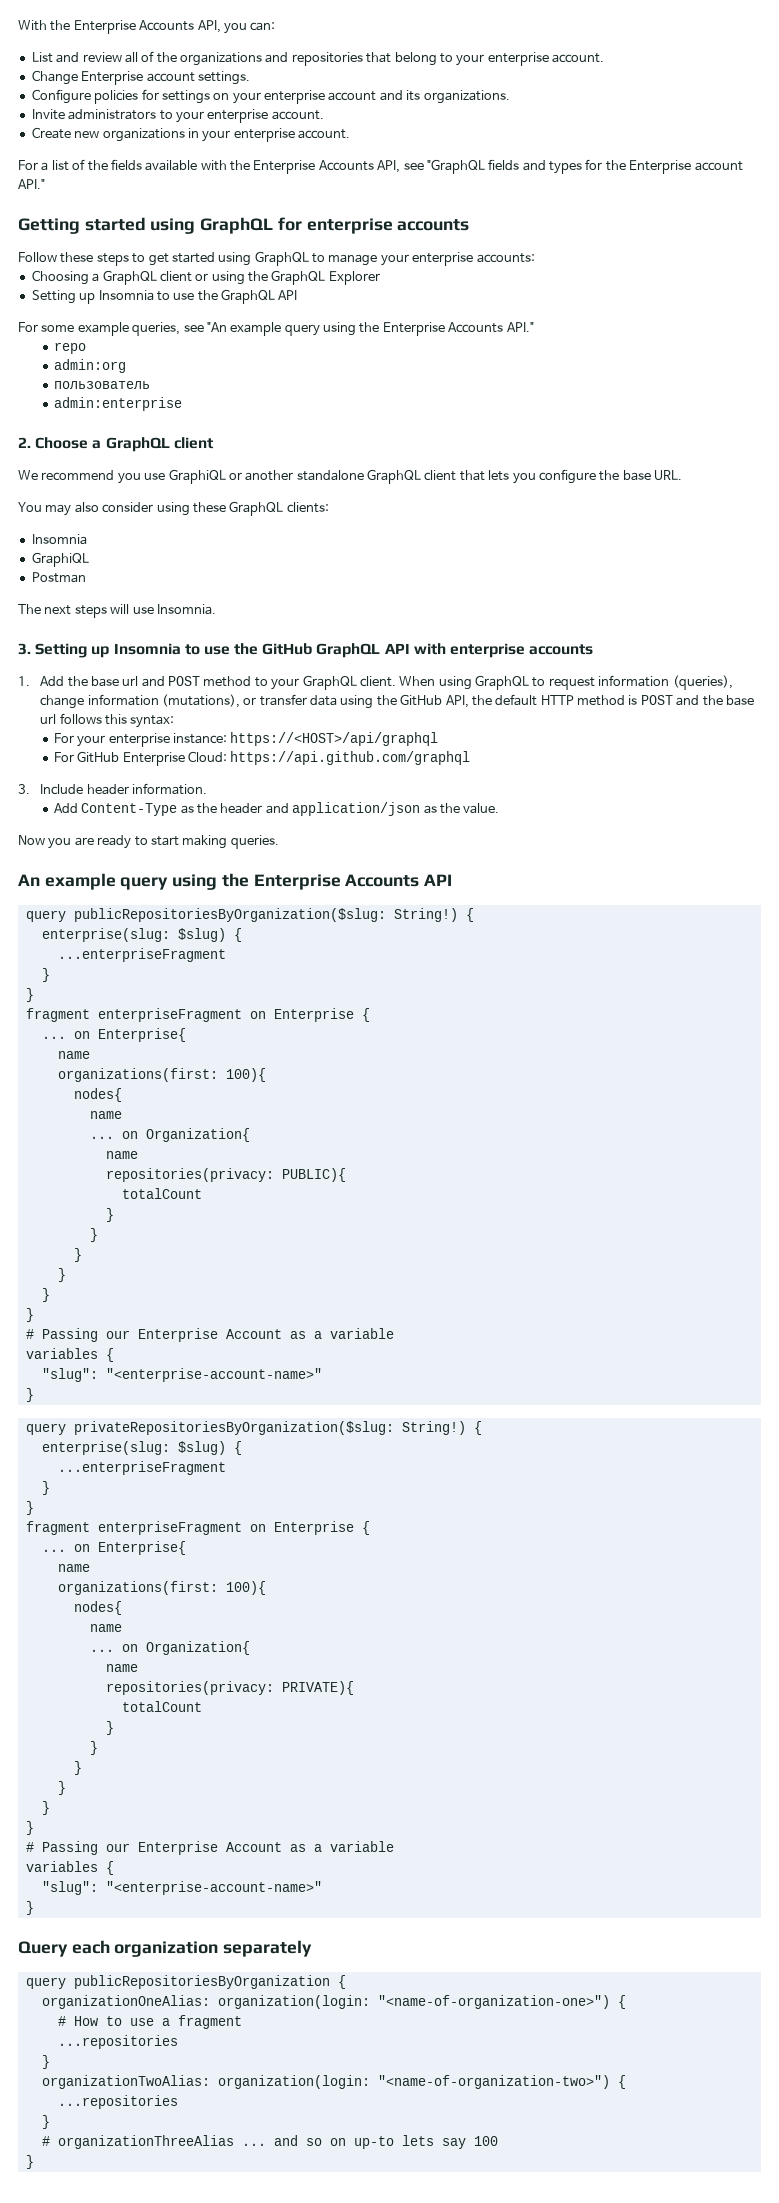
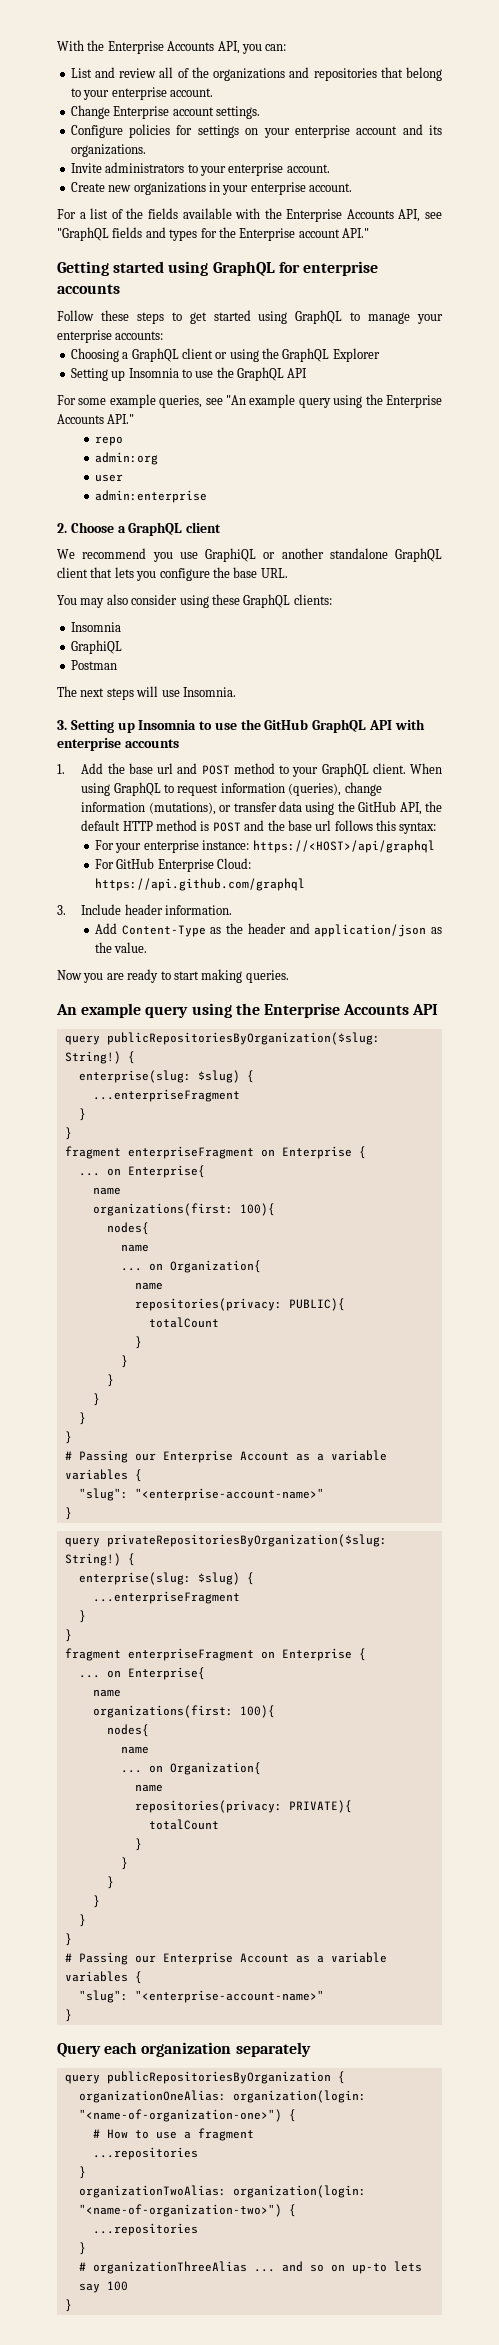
[53,381,150,389] пользователь -> [94,474,123,482] user

